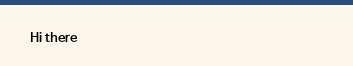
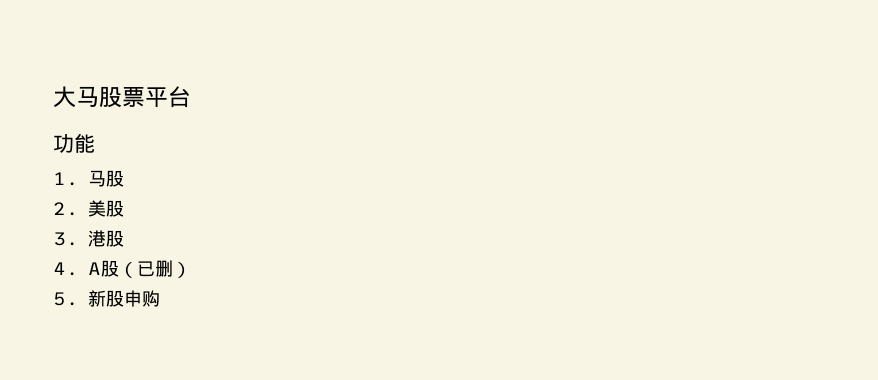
[30,32,79,42] Hi there -> [53,86,191,108] [53,133,95,153] [53,170,124,187] [53,200,124,217] [53,230,124,247] [53,260,191,278] [53,290,160,307] 大马股票平台 // 功能 // 1.马股 // 2.美股 // 3.港股 // 4. A股（已删） // 5.新股申购

